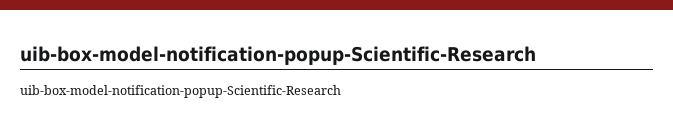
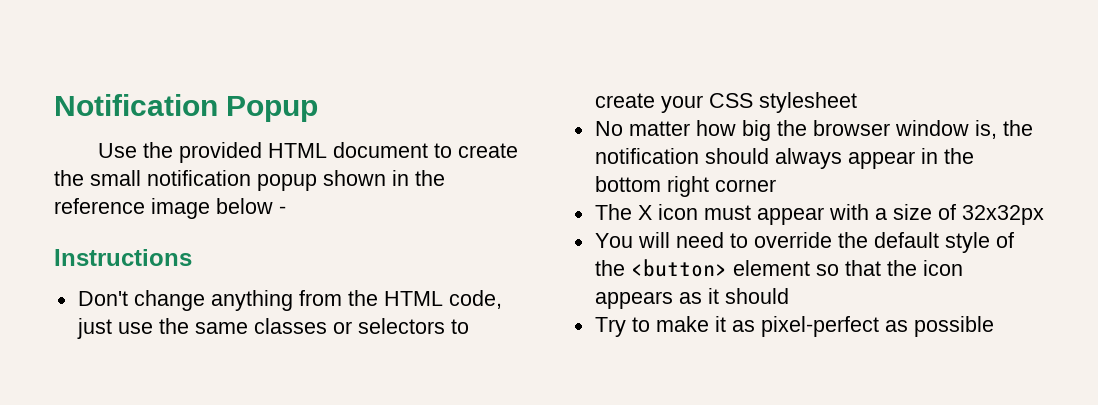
[20,46,536,65] [20,85,341,98] uib-box-model-notification-popup-Scientific-Research // uib-box-model-notification-popup-Scientific-Research -> [54,94,319,122] [97,142,518,163] [54,170,445,191] [54,198,286,219] [54,249,192,266] [77,290,502,311] [76,318,469,339] [594,92,857,113] [594,120,1033,141] [594,148,974,169] [594,176,776,197] [594,204,1044,225] [594,232,1014,253] [594,259,963,277] [594,288,789,309] [594,316,994,337] Notification Popup // Use the provided HTML document to create the small notification popup shown in the reference image below - // Instructions // Don't change anything from the HTML code, just use the same classes or selectors to create your CSS stylesheet // No matter how big the browser window is, the notification should always appear in the bottom right corner // The X icon must appear with a size of 32x32px // You will need to override the default style of the <button> element so that the icon appears as it should // Try to make it as pixel-perfect as possible

